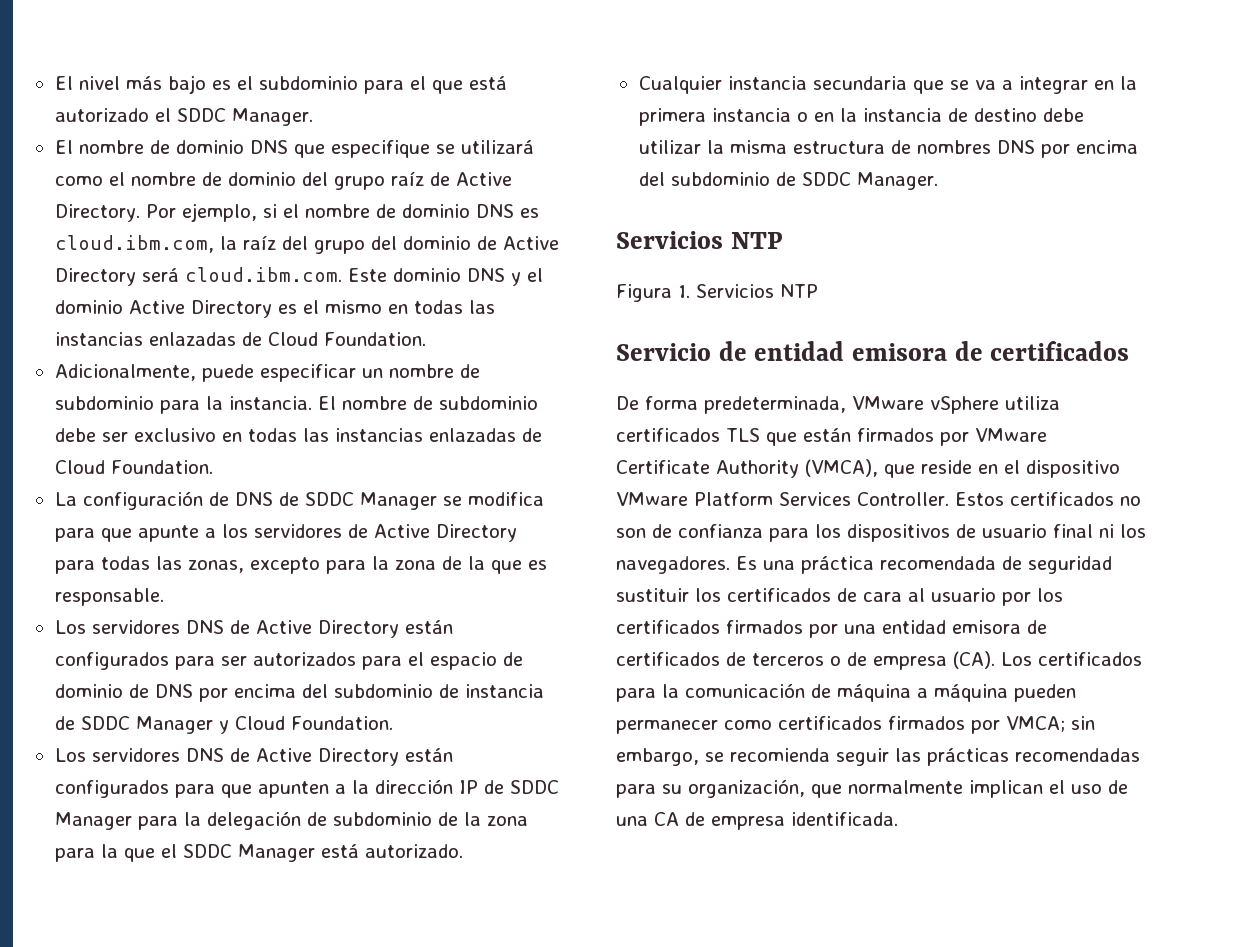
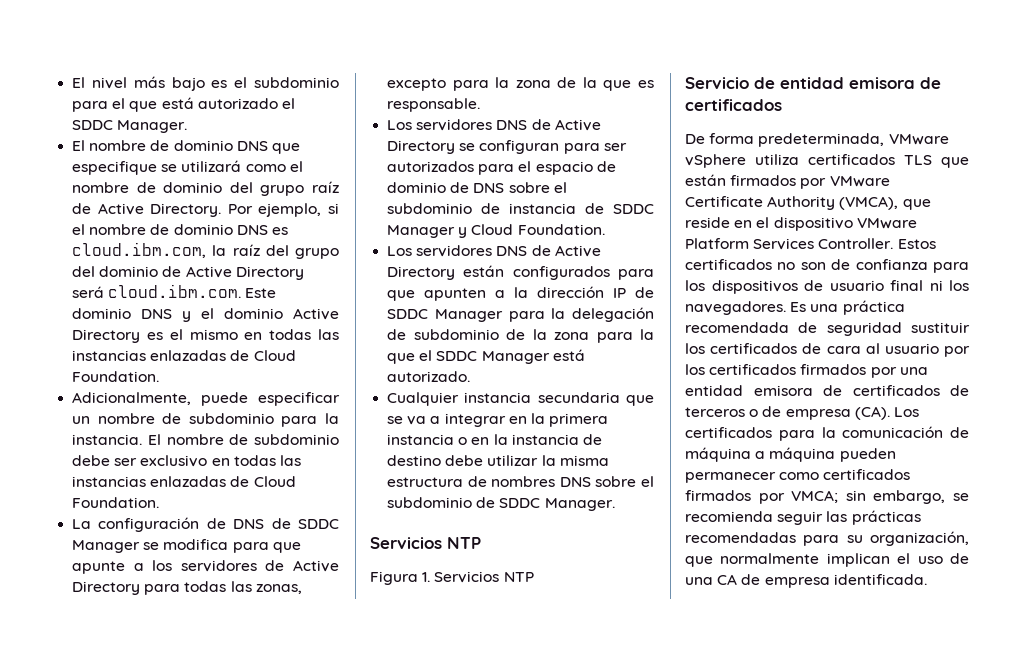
[404,620,453,634] [54,652,169,670] están configurados -> [459,140,560,154] se configuran
[198,684,328,702] por encima del -> [508,182,567,193] sobre el
[1040,140,1138,158] [638,172,665,186] por encima del -> [595,476,654,487] sobre el

